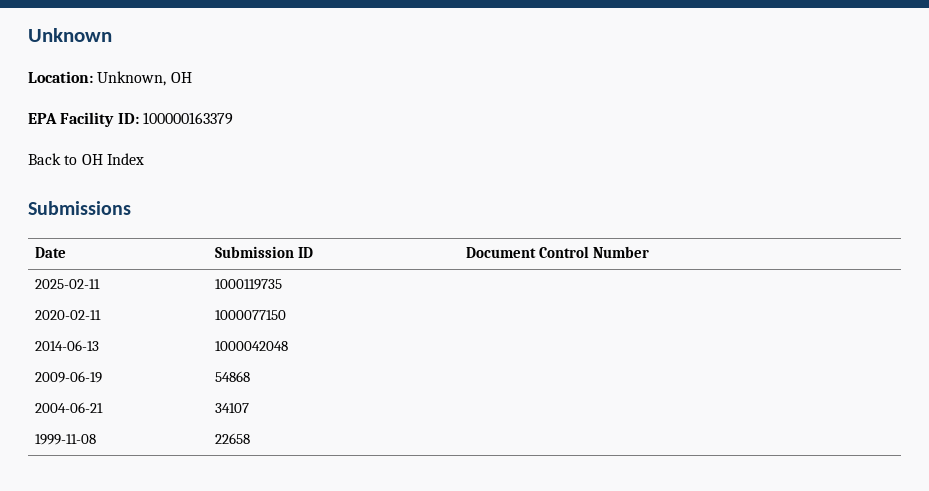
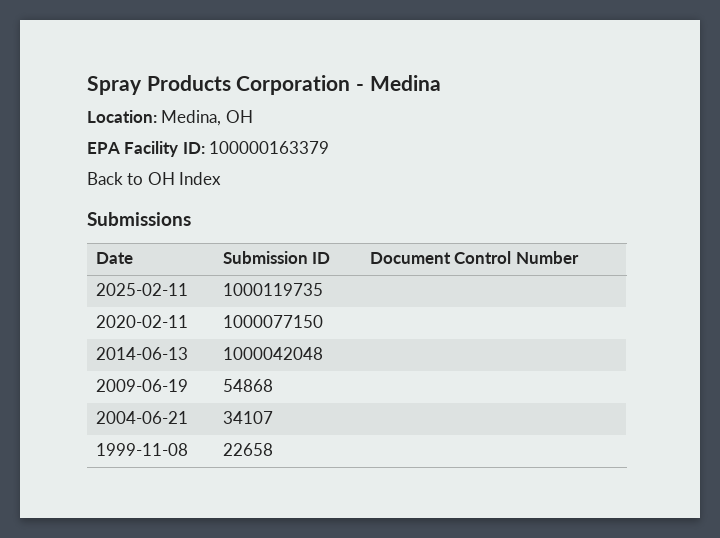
[28,28,112,42] Unknown -> [87,75,441,95] Spray Products Corporation - Medina
[97,71,167,86] Unknown, -> [161,110,222,126] Medina,

